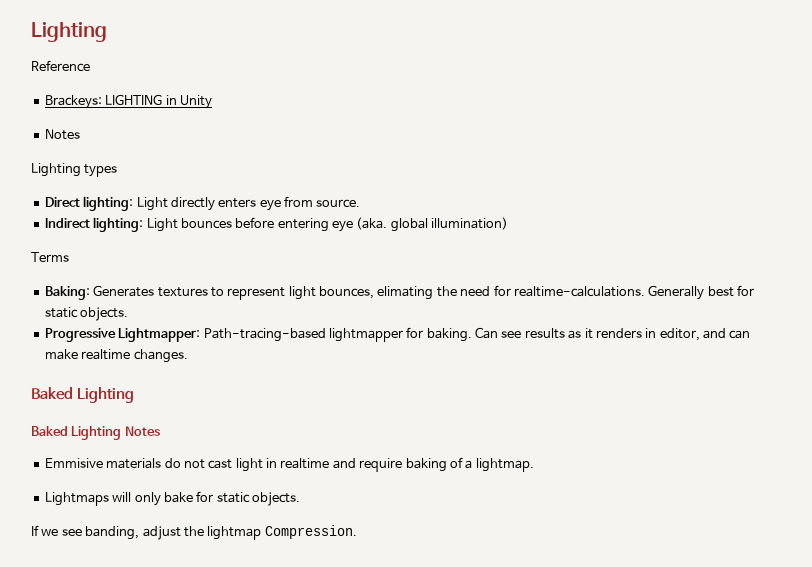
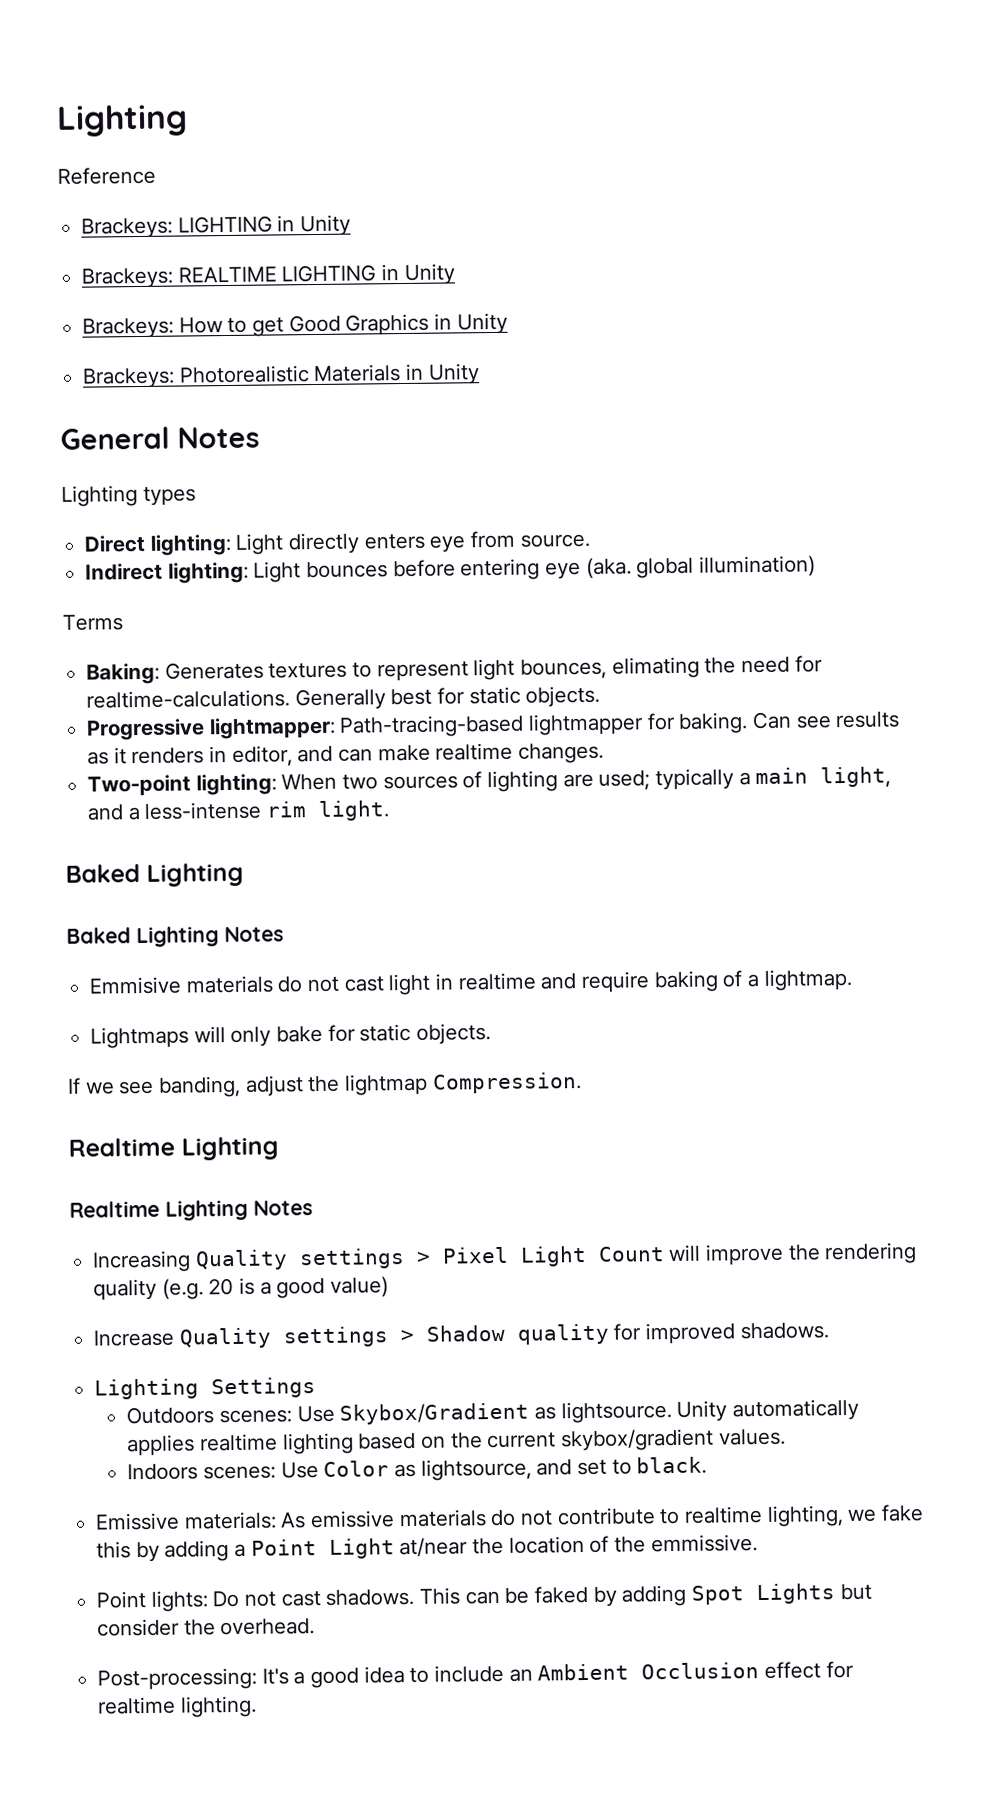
(212, 102) none -> [81,263,455,289] [82,312,508,339] [82,363,480,389] [60,426,170,450] Brackeys: REALTIME LIGHTING in Unity // Brackeys: How to get Good Graphics in Unity // Brackeys: Photorealistic Materials in Unity // General
[118,328,201,342] Lightmapper: -> [208,716,336,740] lightmapper:
(188, 356) none -> [87,766,892,797] [87,800,391,821] // Two-point lighting: When two sources of lighting are used; typically a main light, and a less-intense rim light.
(357, 532) none -> [68,1136,279,1161] [69,1199,313,1221] [92,1242,918,1273] [93,1276,390,1301] [93,1322,829,1349] [94,1377,317,1400] [126,1398,860,1425] [127,1428,786,1457] [127,1456,708,1481] [95,1504,925,1531] [96,1534,758,1563] [96,1583,872,1612] [97,1618,316,1637] [97,1660,854,1691] [97,1695,257,1718] // Realtime Lighting // Realtime Lighting Notes // Increasing Quality settings > Pixel Light Count will improve the rendering quality (e.g. 20 is a good value) // Increase Quality settings > Shadow quality for improved shadows. // Lighting Settings // Outdoors scenes: Use Skybox/Gradient as lightsource. Unity automatically applies realtime lighting based on the current skybox/gradient values. // Indoors scenes: Use Color as lightsource, and set to black. // Emissive materials: As emissive materials do not contribute to realtime lighting, we fake this by adding a Point Light at/near the location of the emmissive. // Point lights: Do not cast shadows. This can be faked by adding Spot Lights but consider the overhead. // Post-processing: It's a good idea to include an Ambient Occlusion effect for realtime lighting.

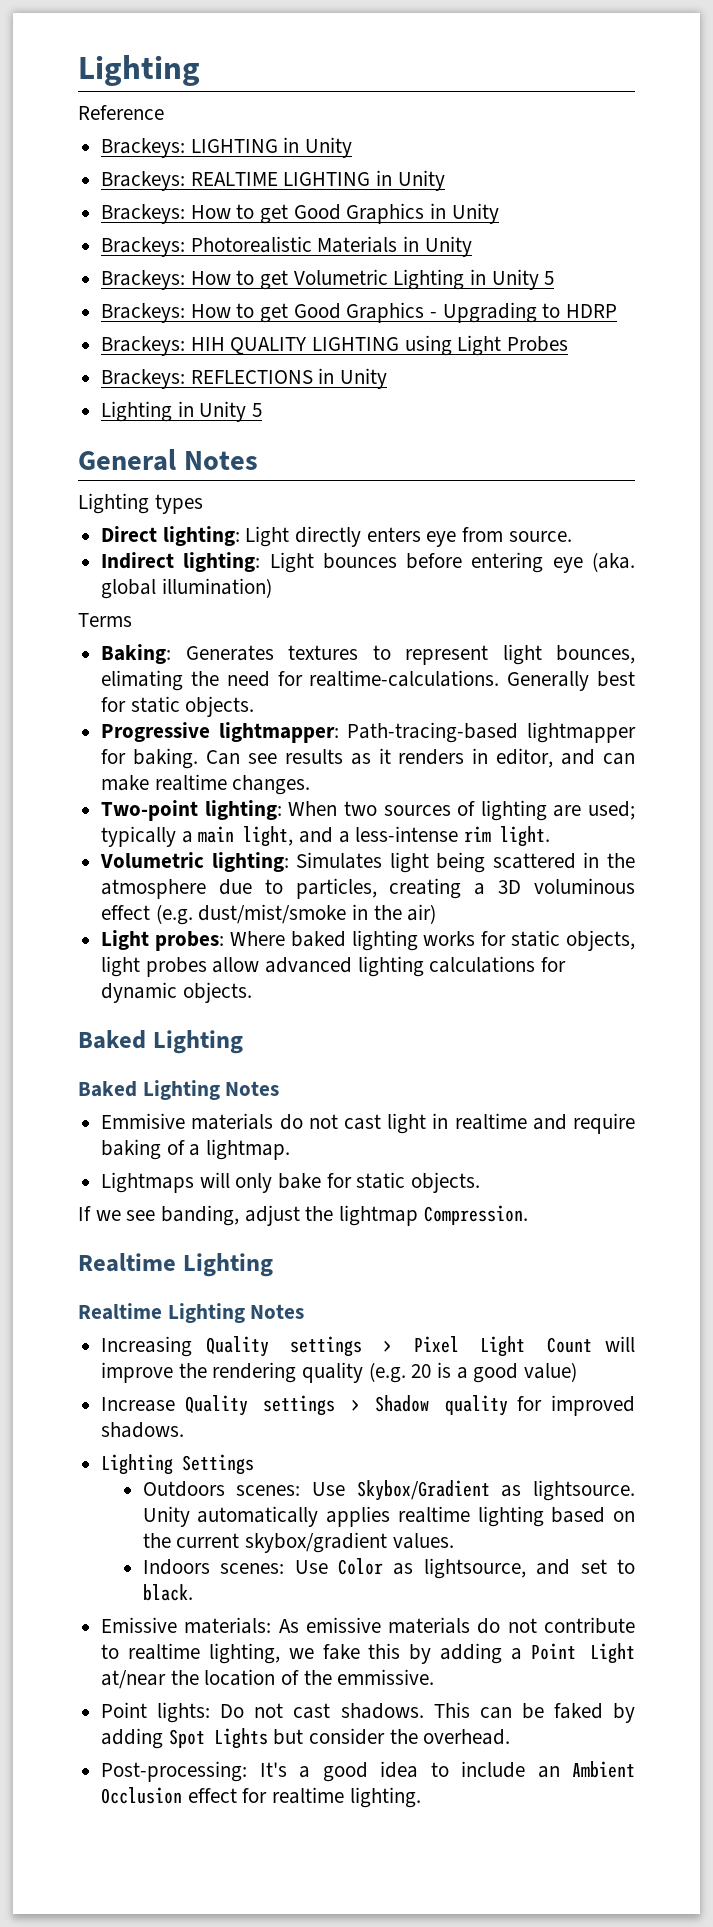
(480, 374) none -> [101,269,555,290] [101,302,618,323] [101,335,569,356] [101,368,388,389] [101,401,263,422] // Brackeys: How to get Volumetric Lighting in Unity 5 // Brackeys: How to get Good Graphics - Upgrading to HDRP // Brackeys: HIH QUALITY LIGHTING using Light Probes // Brackeys: REFLECTIONS in Unity // Lighting in Unity 5
(391, 810) none -> [100,852,635,873] [101,878,635,899] [101,904,437,925] [101,930,635,951] [101,956,567,977] [101,982,252,1003] // Volumetric lighting: Simulates light being scattered in the atmosphere due to particles, creating a 3D voluminous effect (e.g. dust/mist/smoke in the air) // Light probes: Where baked lighting works for static objects, light probes allow advanced lighting calculations for dynamic objects.

